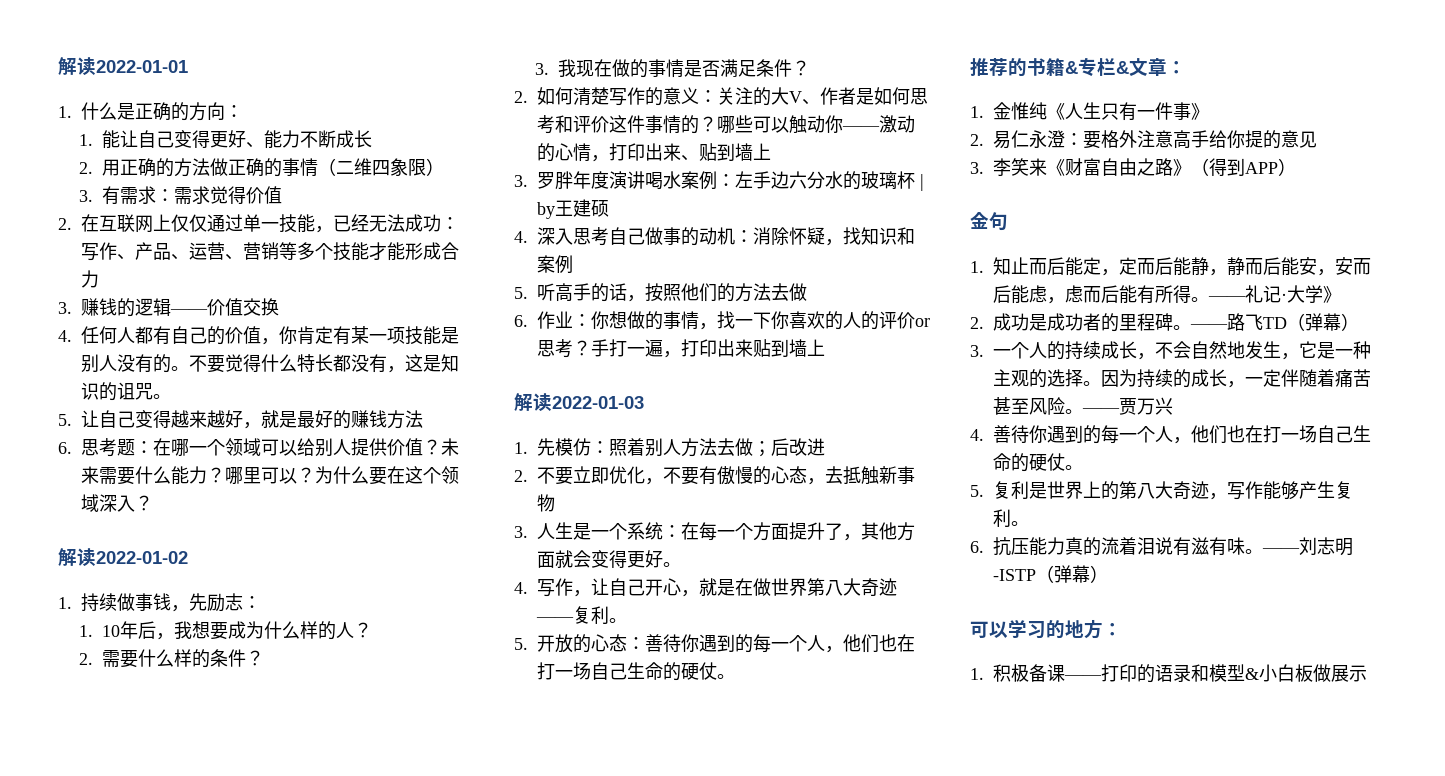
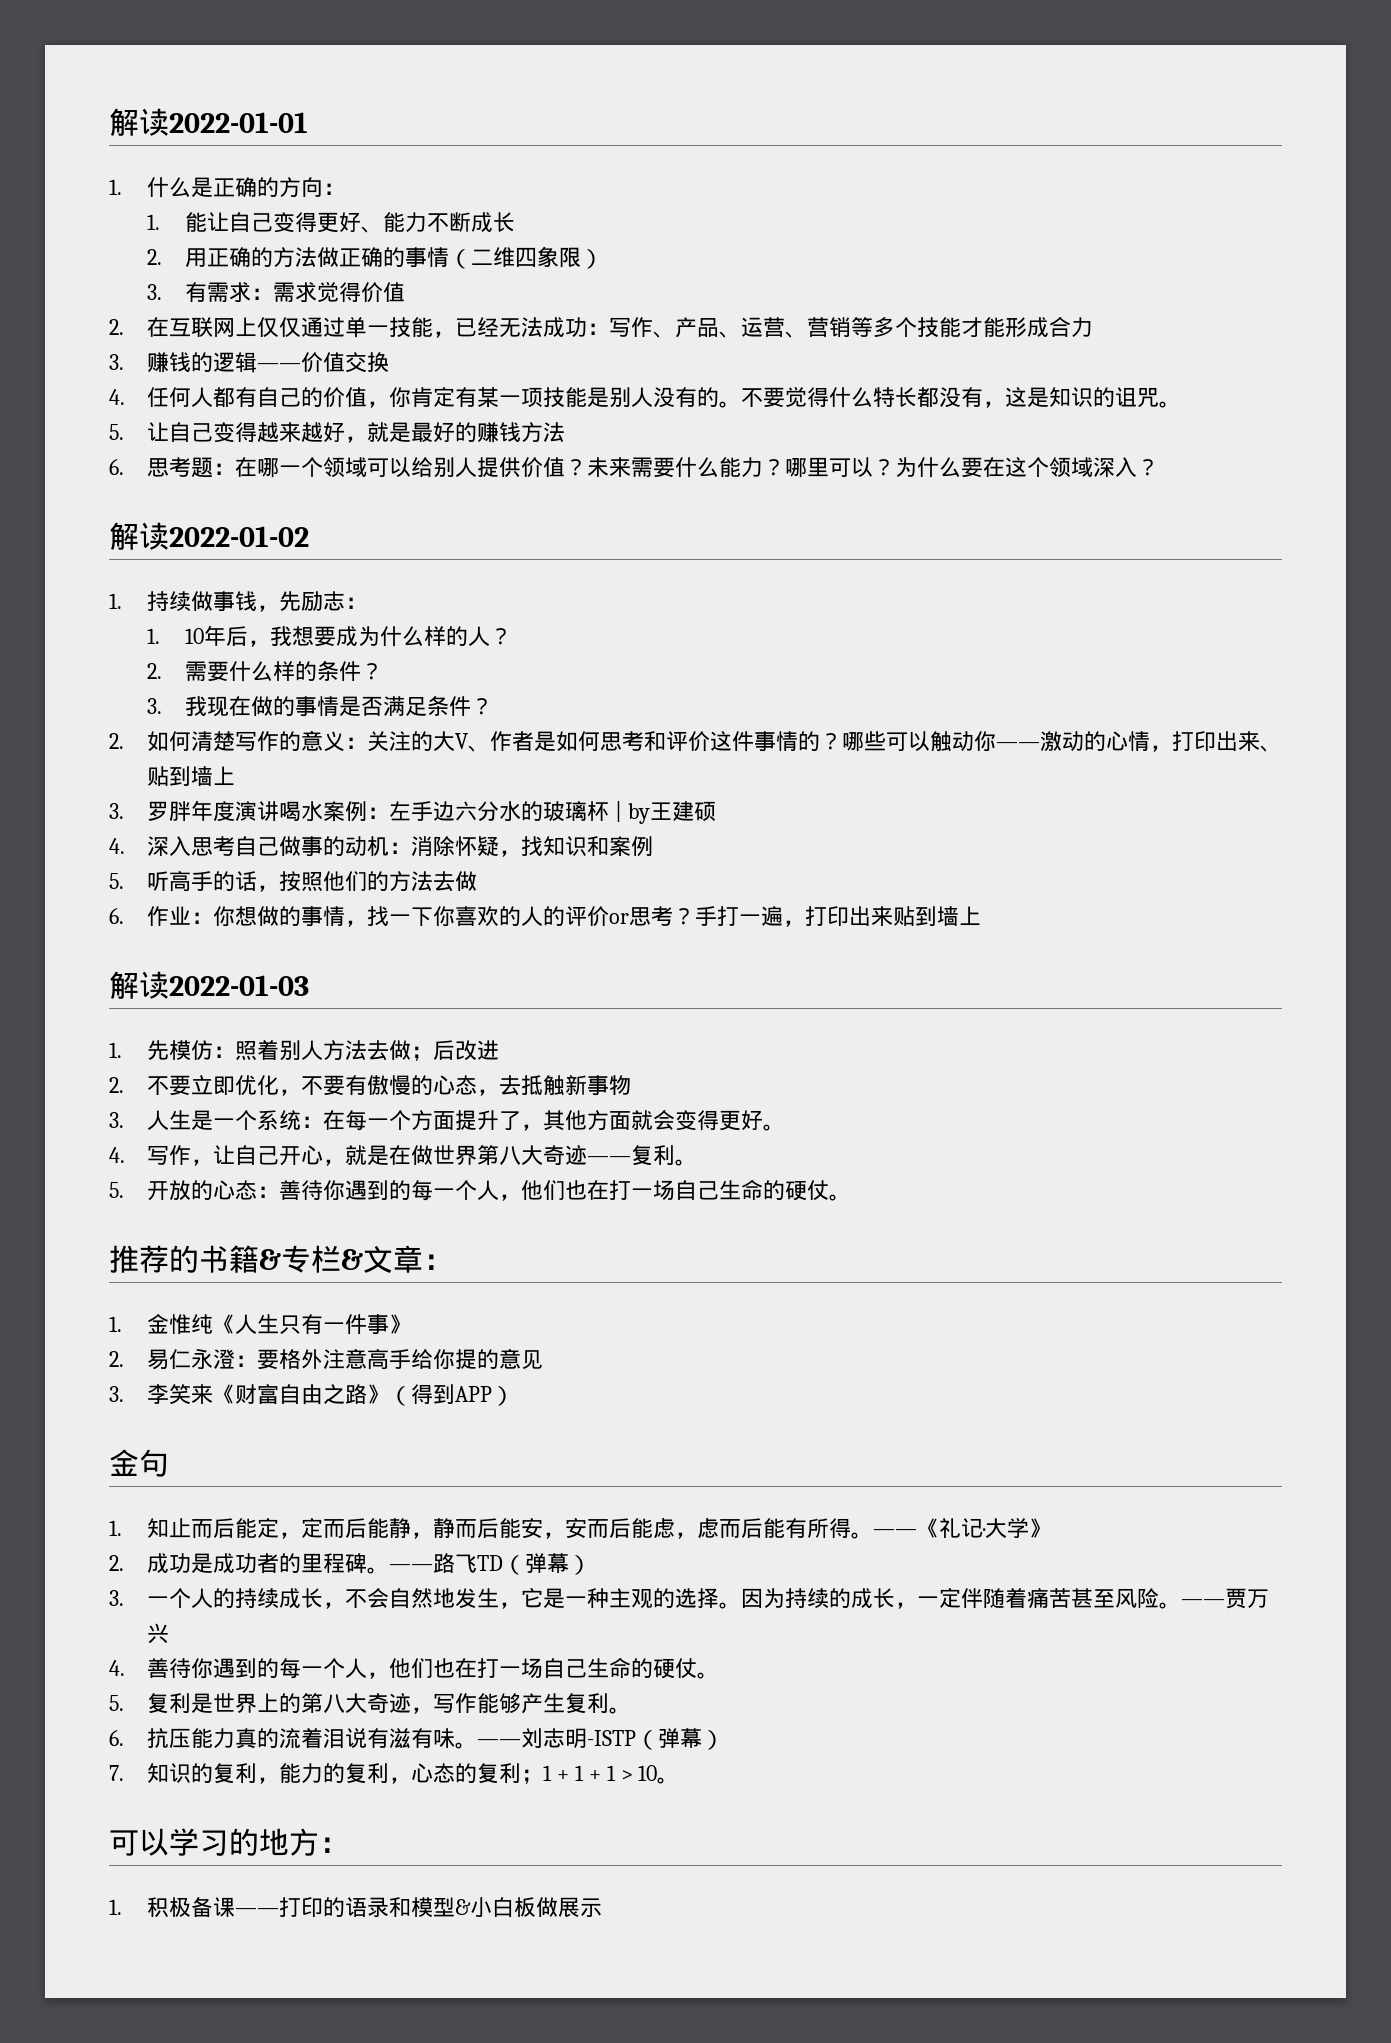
(1246, 298) none -> [916,1518,939,1538] 《
(1108, 574) none -> [109,1763,680,1784] // 7.知识的复利，能力的复利，心态的复利；1 + 1 + 1 > 10。

